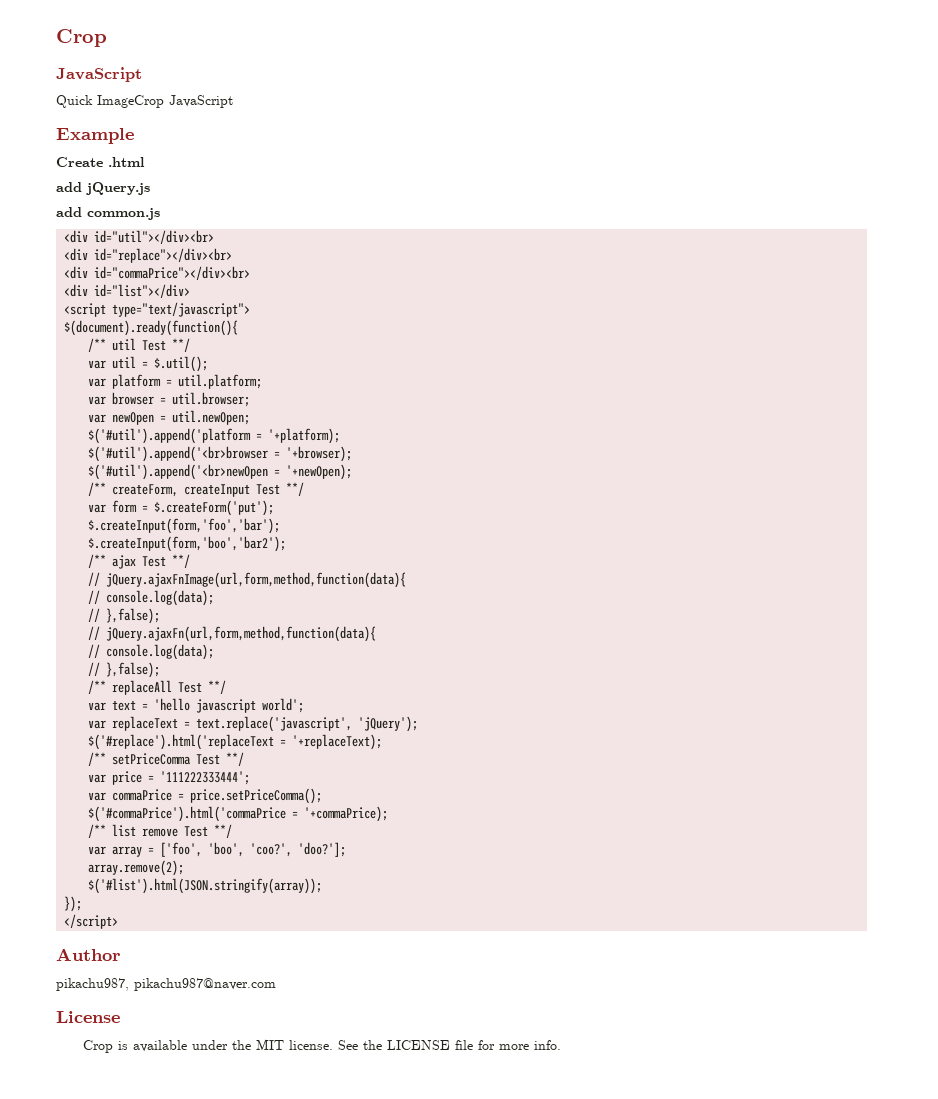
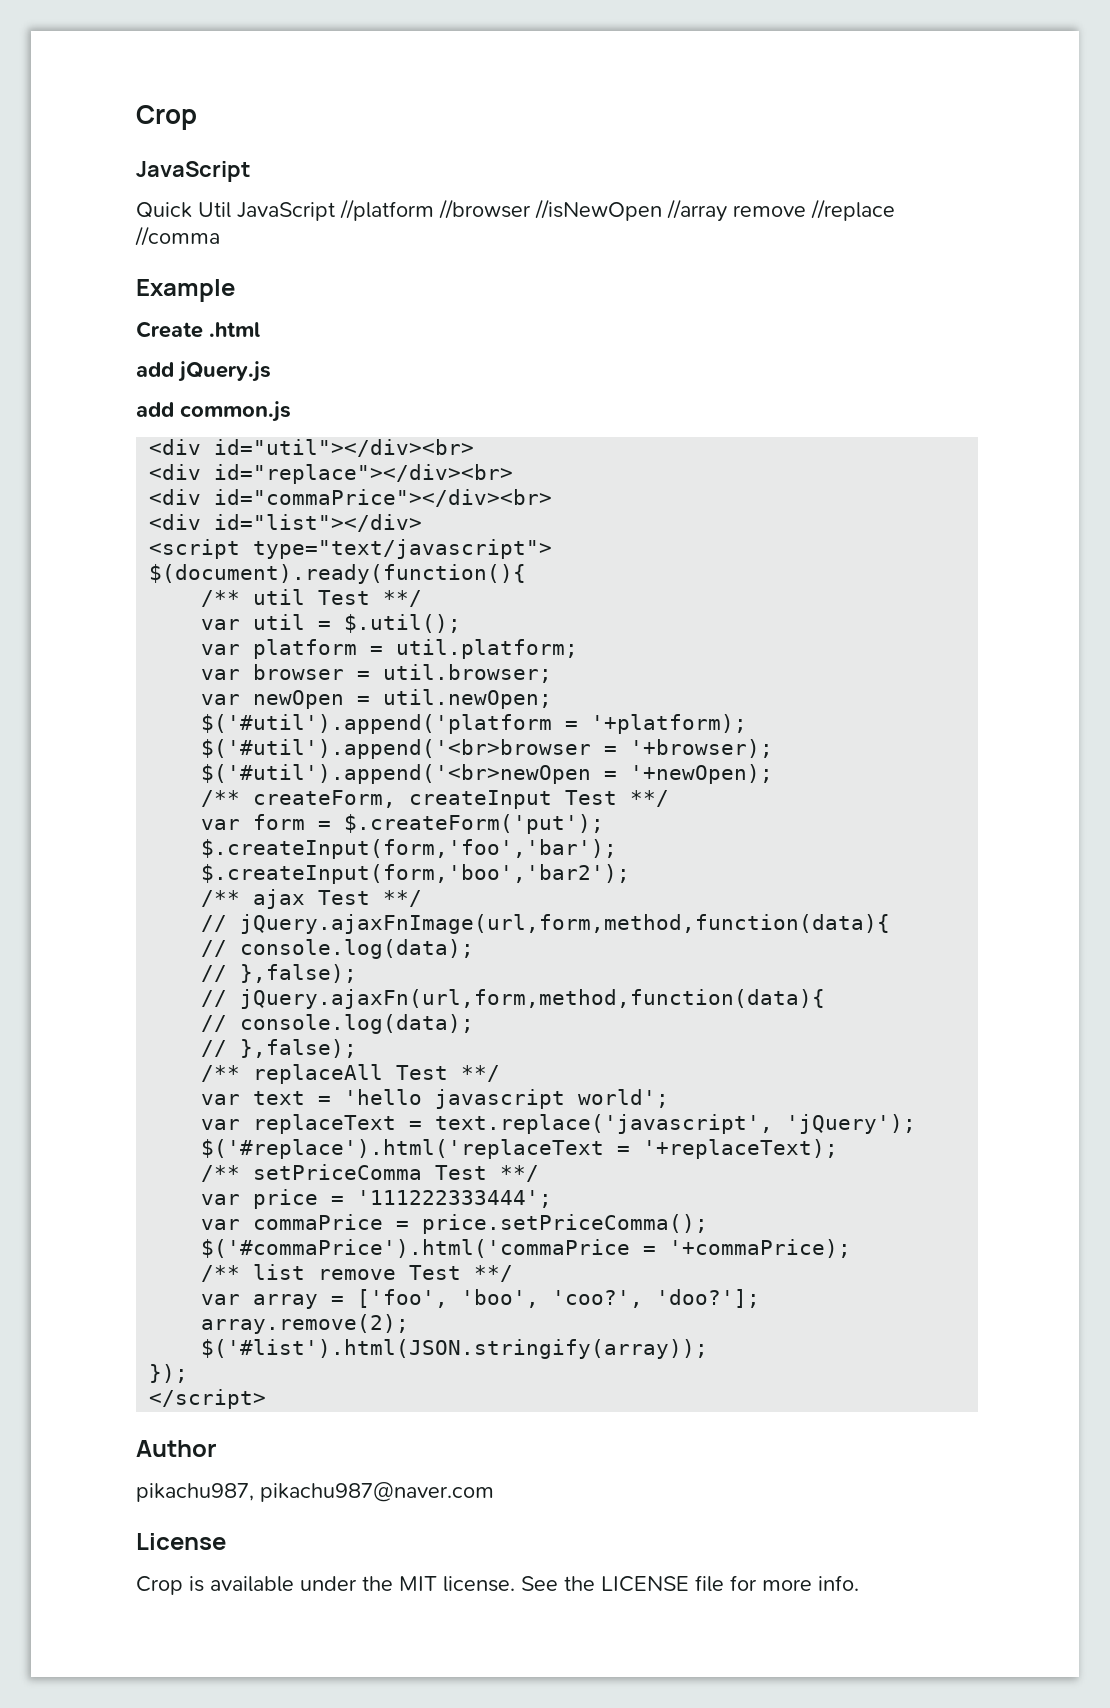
[97,95,233,108] ImageCrop JavaScript -> [198,199,895,222] [135,226,220,246] Util JavaScript //platform //browser //isNewOpen //array remove //replace //comma

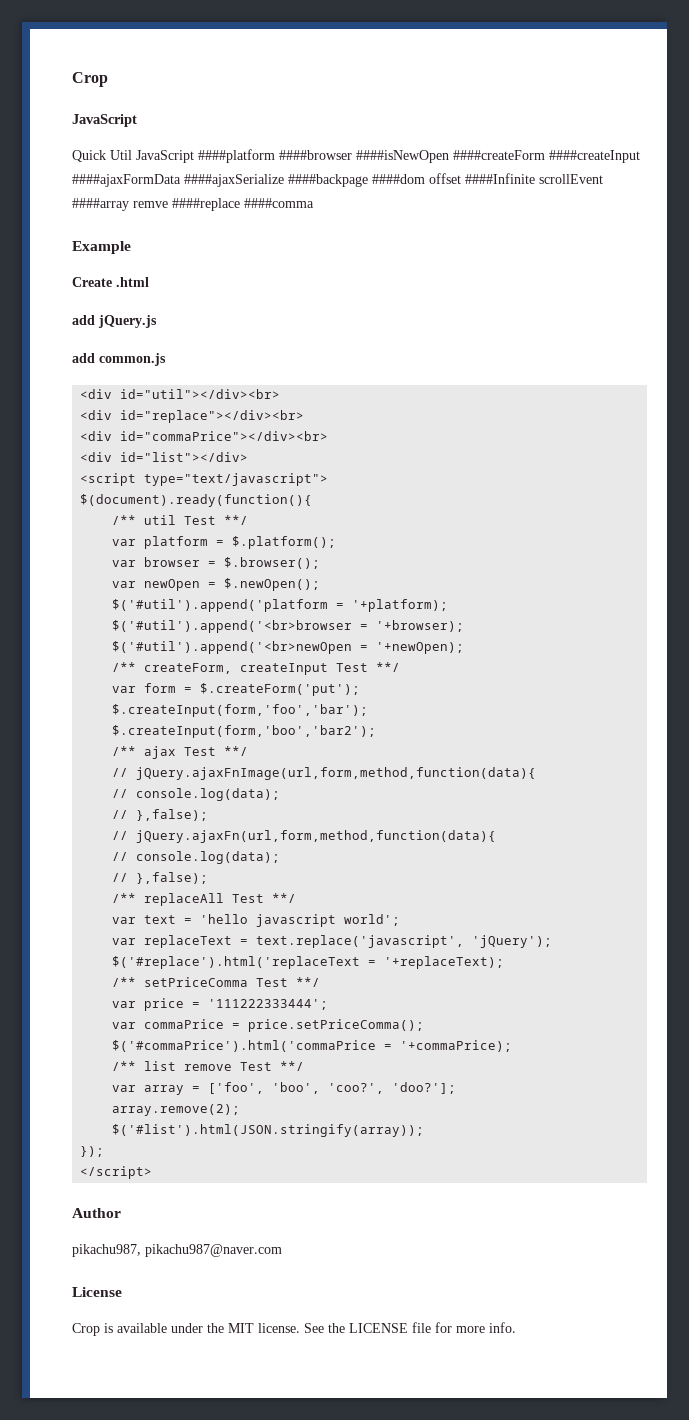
[340,199,895,222] [135,226,220,246] //platform //browser //isNewOpen //array remove //replace //comma -> [198,149,640,163] [72,173,603,187] [72,198,314,211] ####platform ####browser ####isNewOpen ####createForm ####createInput ####ajaxFormData ####ajaxSerialize ####backpage ####dom offset ####Infinite scrollEvent ####array remve ####replace ####comma
[201,614,462,633] // var util = $.util(); -> (249, 520) none
[396,639,579,659] util.platform; -> [232,536,337,549] $.platform();
[383,664,553,683] util.browser; -> [224,557,321,569] $.browser();
[383,689,553,709] util.newOpen; -> [224,578,321,591] $.newOpen();

